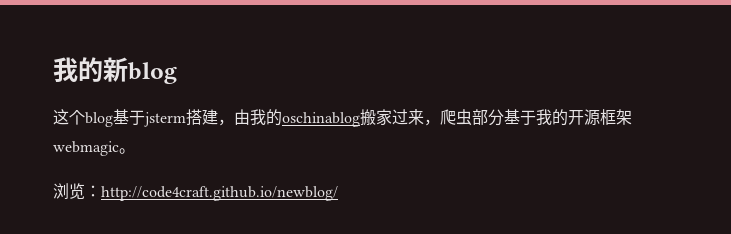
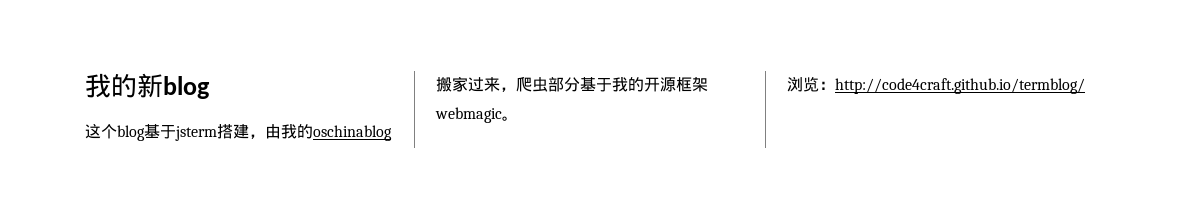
[101,186,338,201] http://code4craft.github.io/newblog/ -> [835,78,1085,94] http://code4craft.github.io/termblog/

